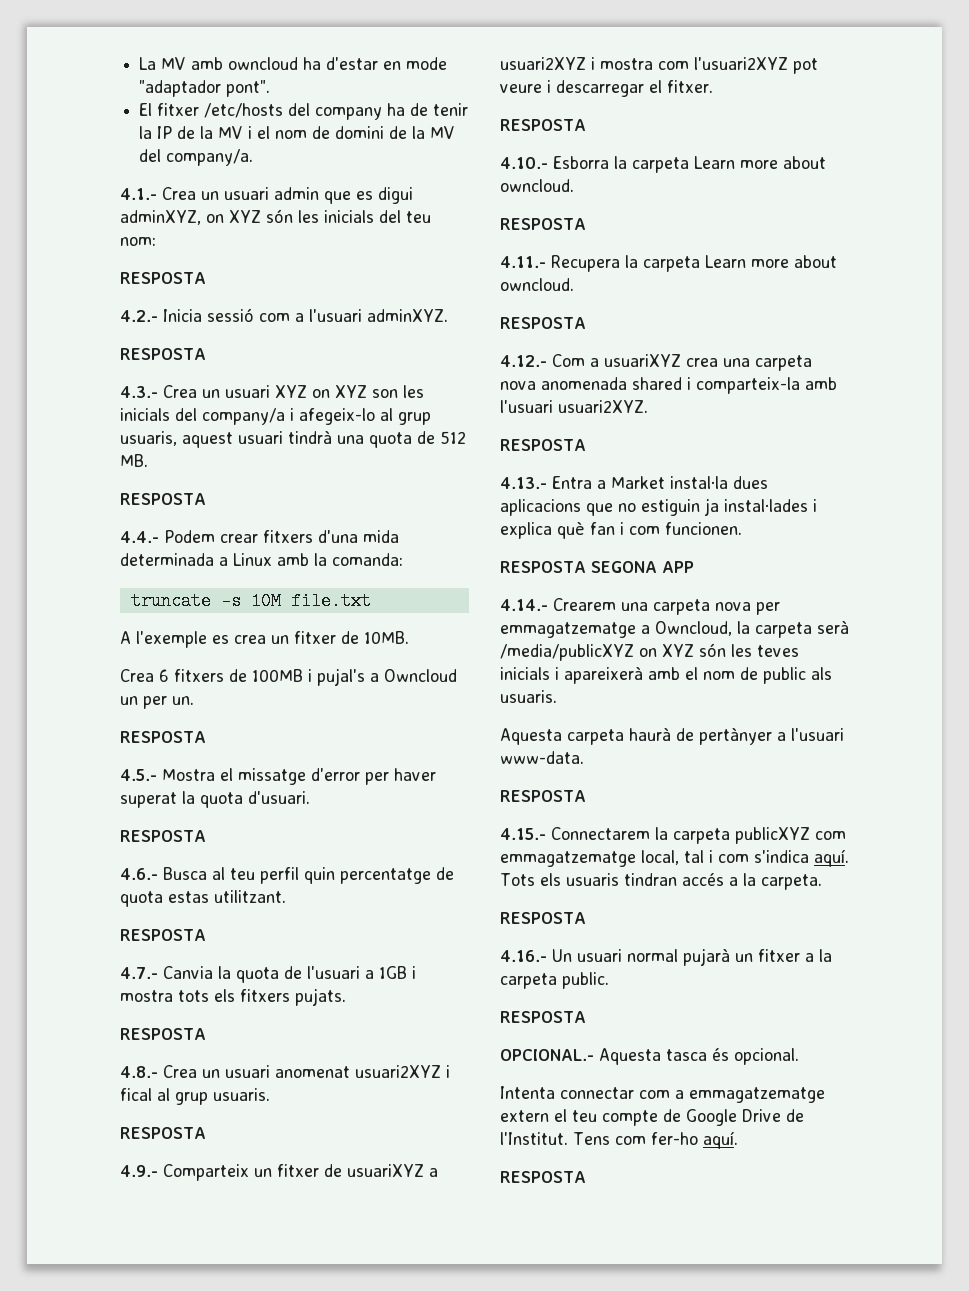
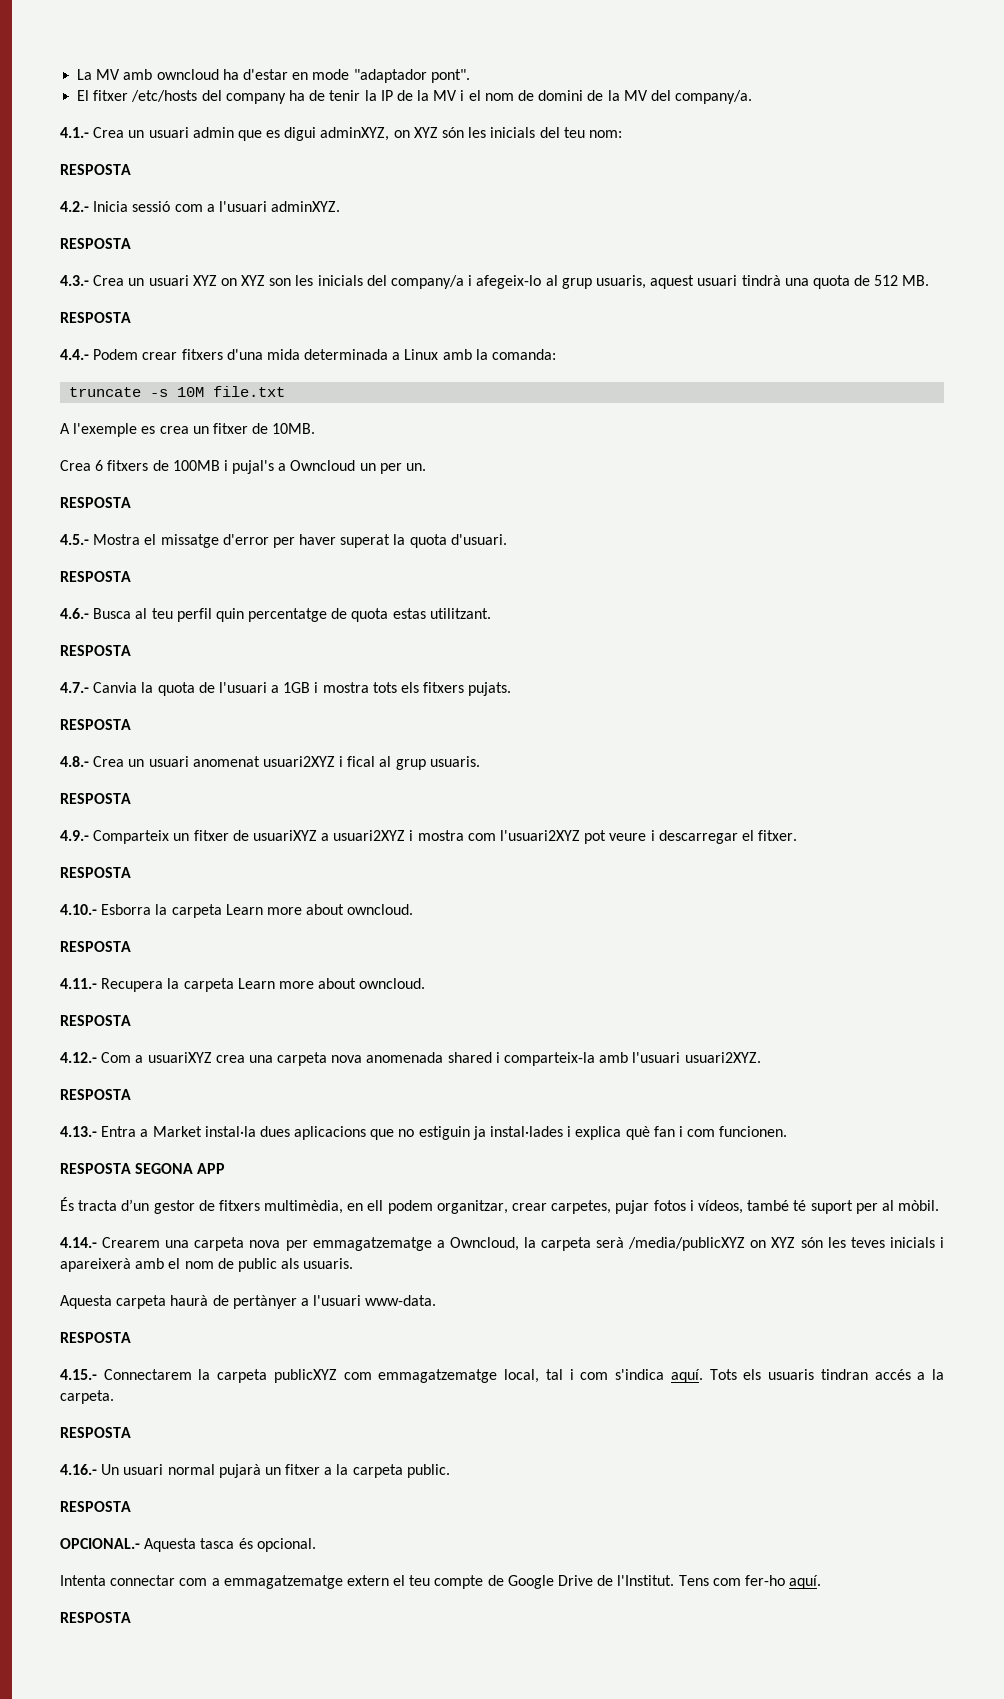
(694, 567) none -> [60,1197,940,1214] // És tracta d’un gestor de fitxers multimèdia, en ell podem organitzar, crear carpetes, pujar fotos i vídeos, també té suport per al mòbil.

